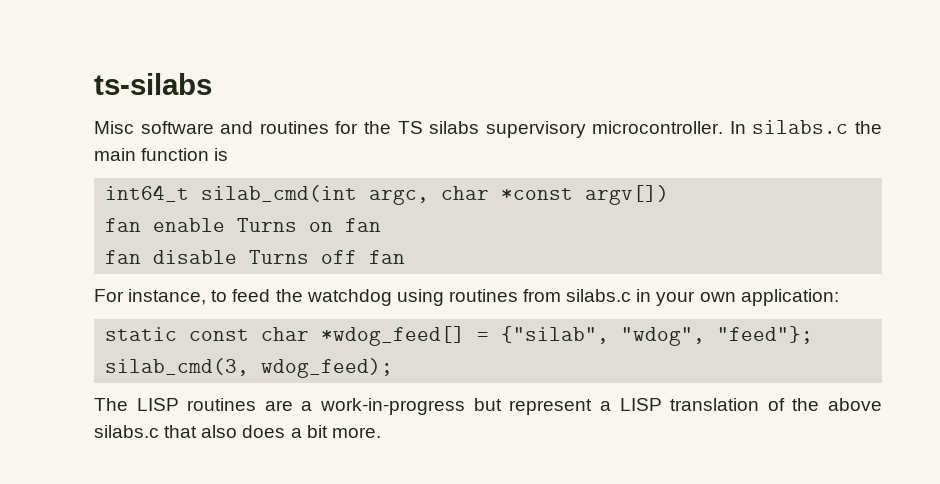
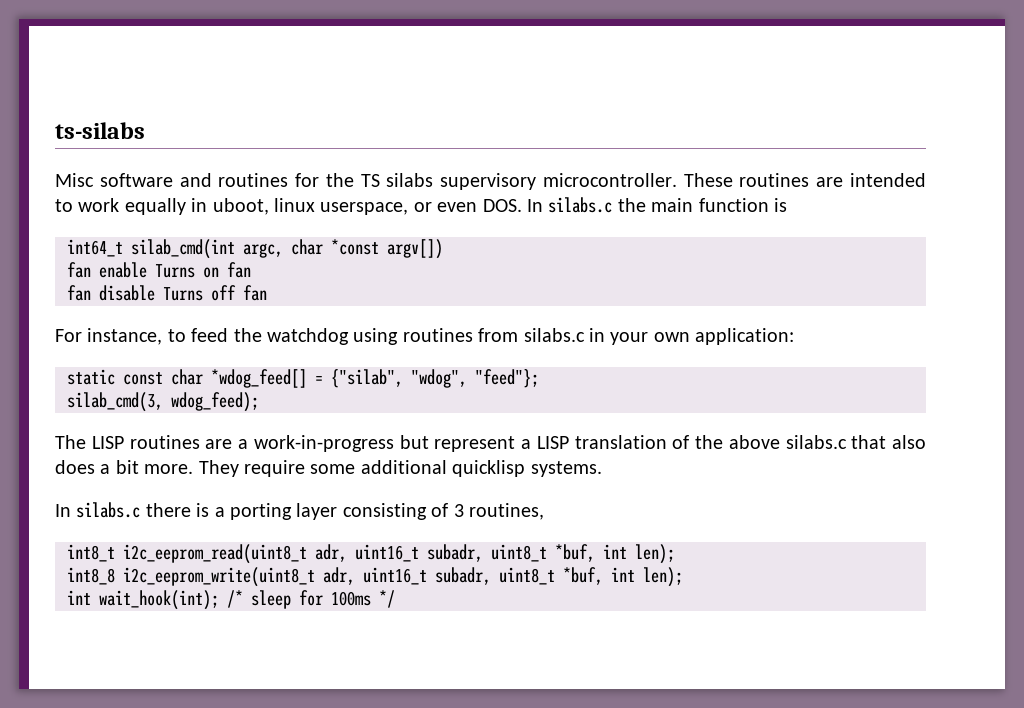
(724, 127) none -> [683,173,926,187] [55,198,522,215] These routines are intended to work equally in uboot, linux userspace, or even DOS.
(381, 432) none -> [198,460,602,477] [55,502,544,520] [67,544,675,564] [67,567,683,587] [67,590,395,610] They require some additional quicklisp systems. // In silabs.c there is a porting layer consisting of 3 routines, // int8_t i2c_eeprom_read(uint8_t adr, uint16_t subadr, uint8_t *buf, int len); // int8_8 i2c_eeprom_write(uint8_t adr, uint16_t subadr, uint8_t *buf, int len); // int wait_hook(int); /* sleep for 100ms */

